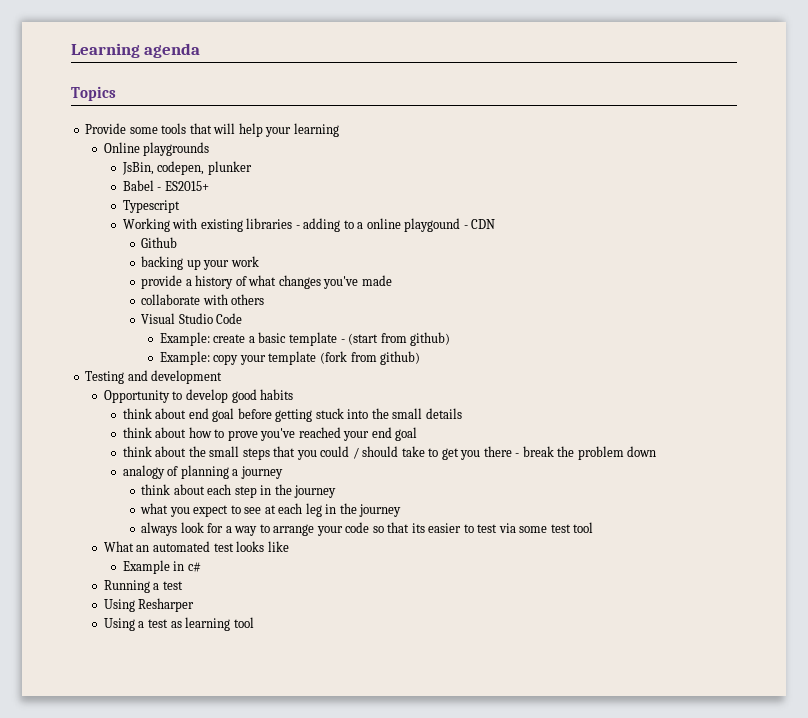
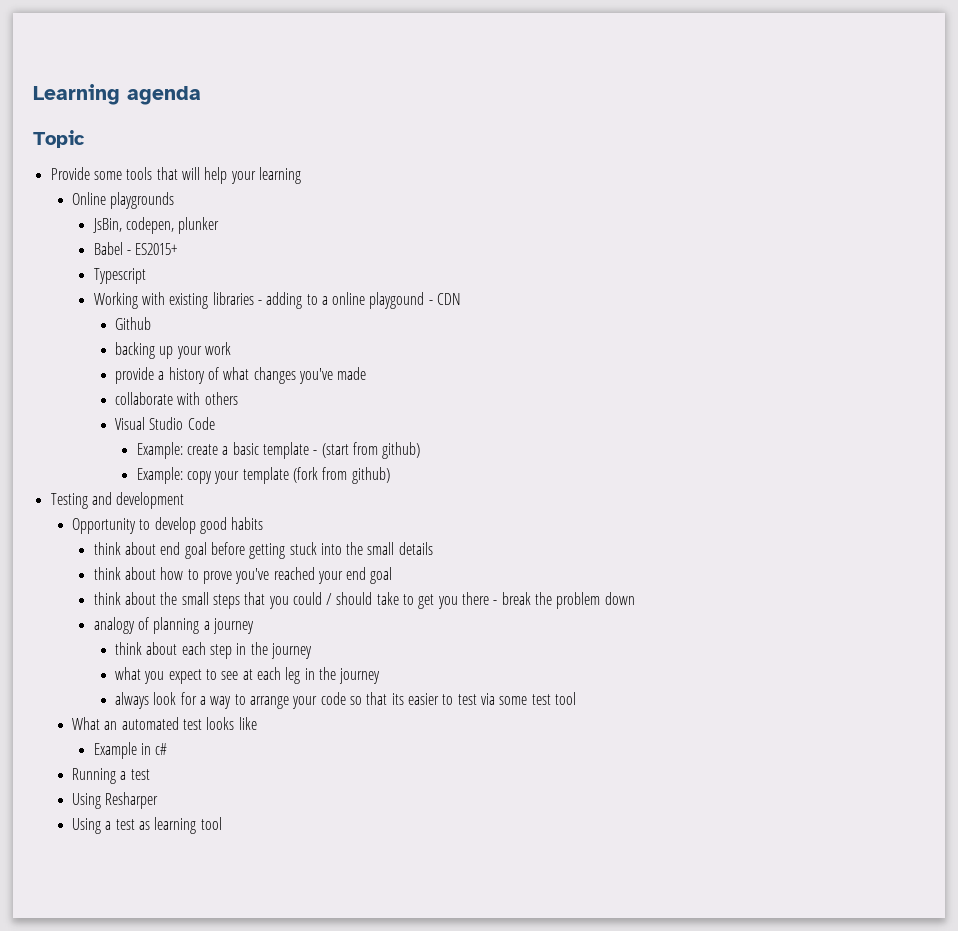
[71,86,116,101] Topics -> [33,130,85,148] Topic

